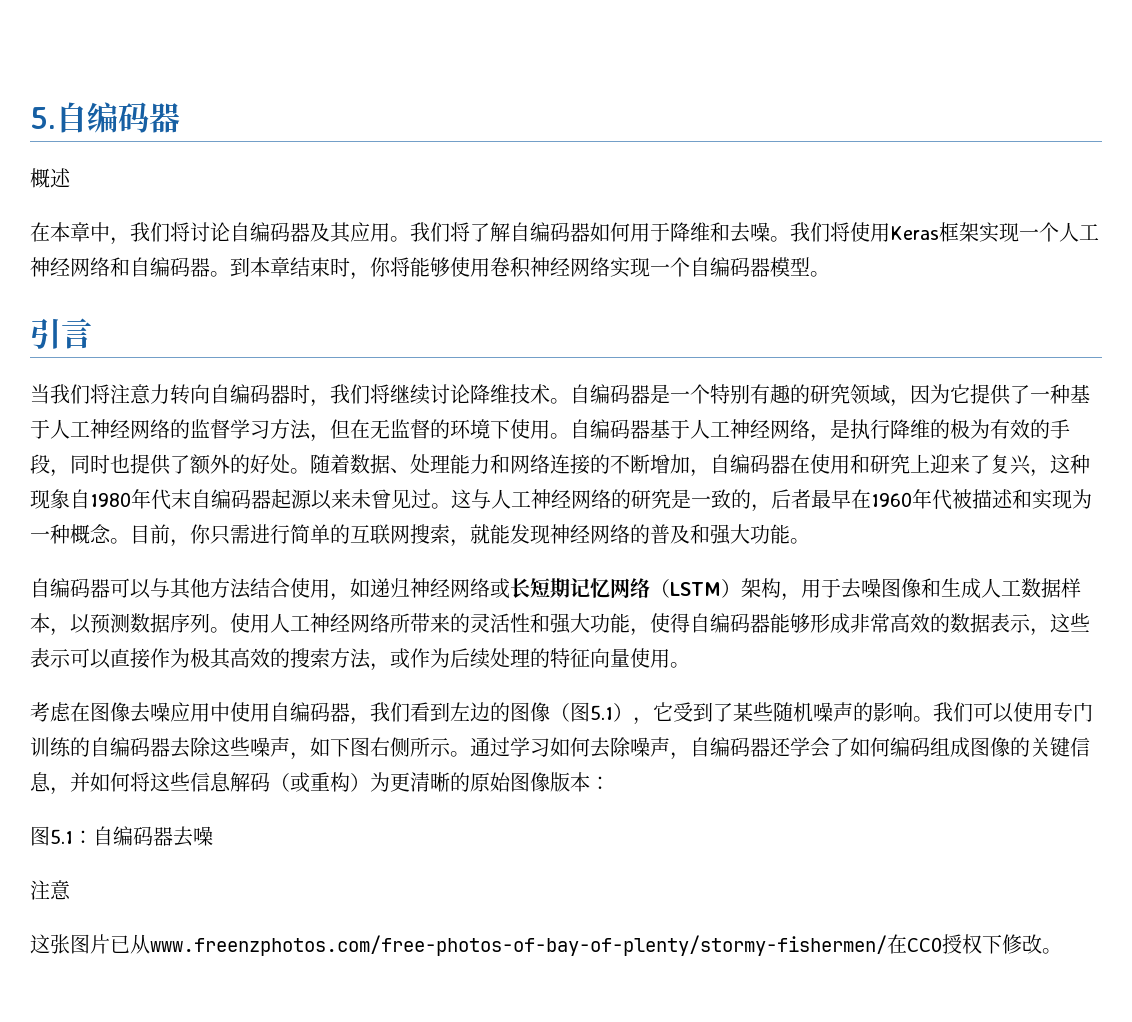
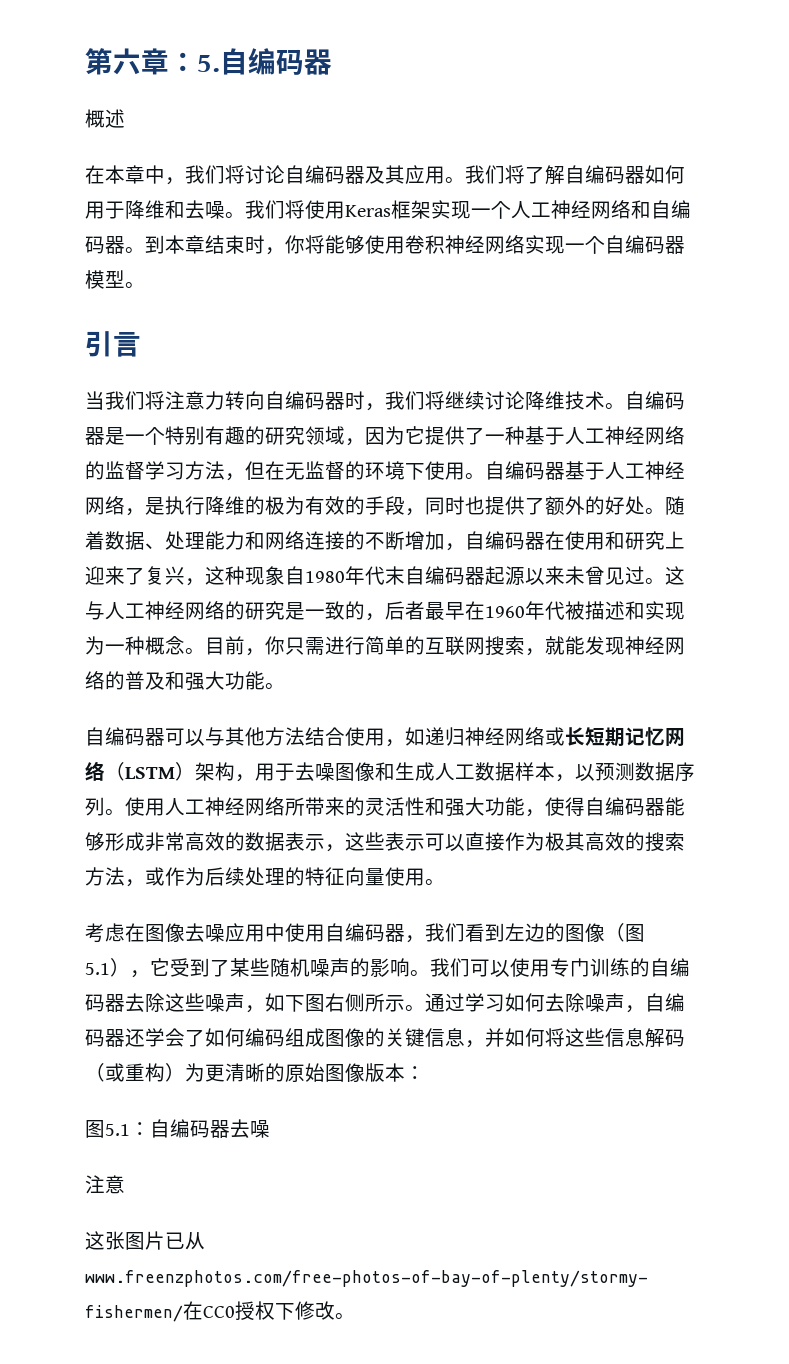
(30, 118) none -> [85,48,197,75] 第六章：

